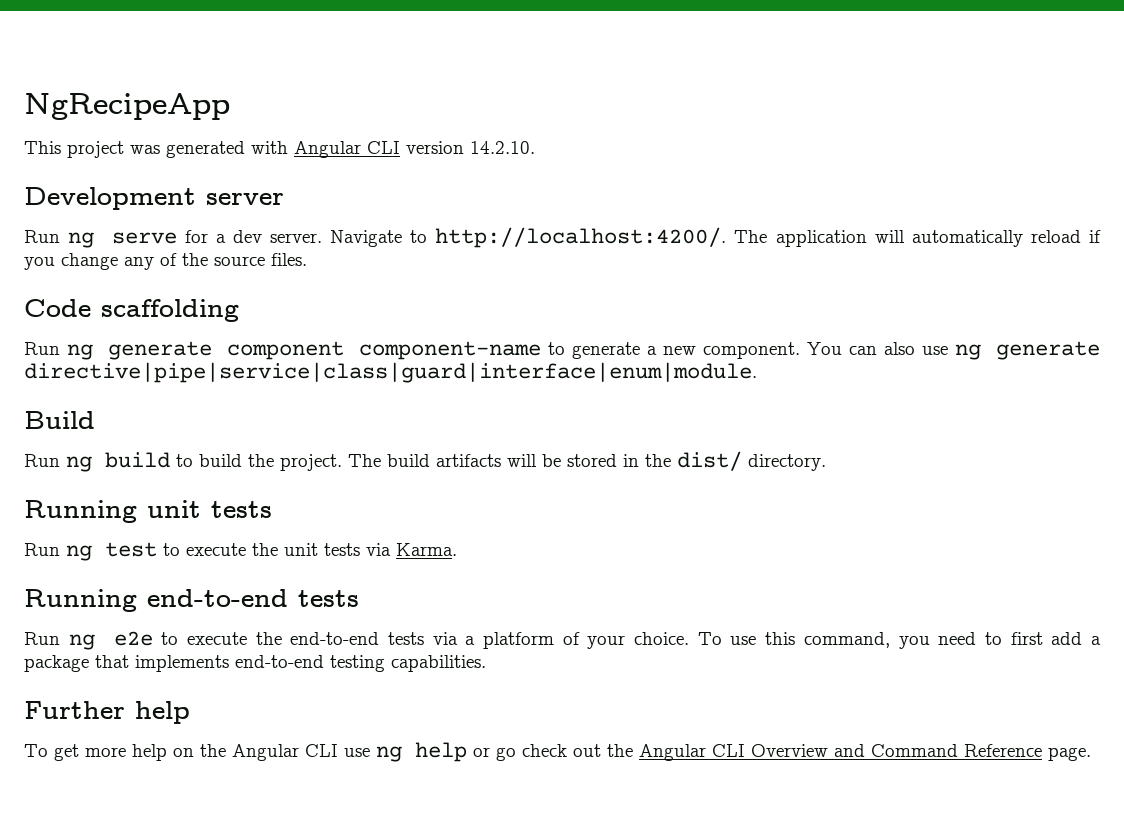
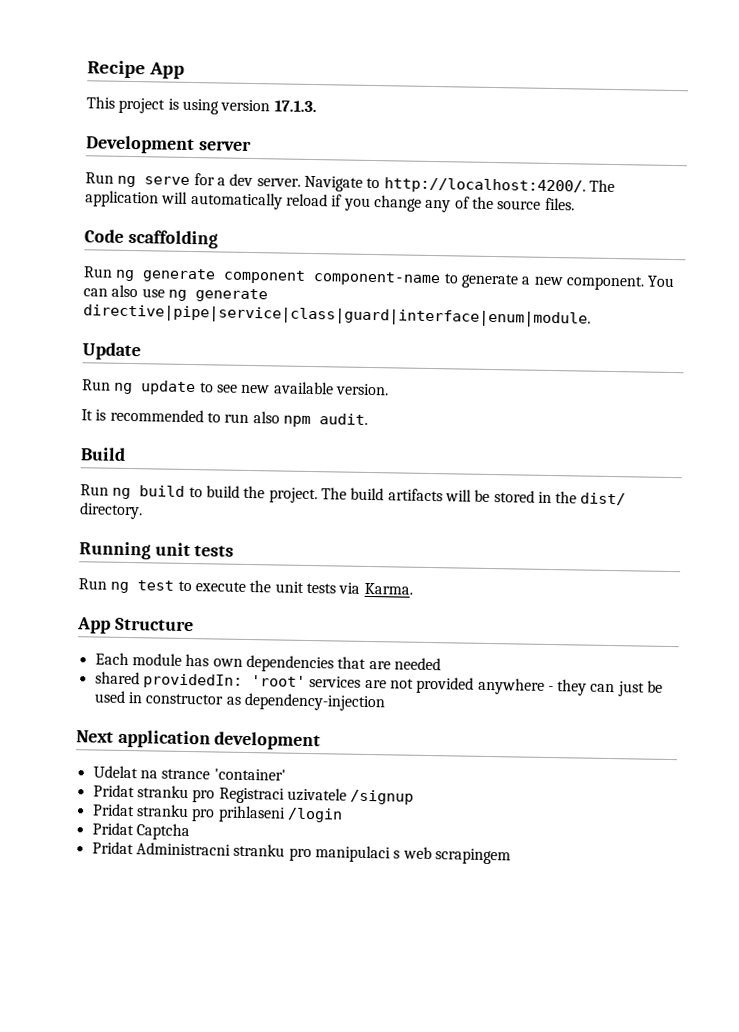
[24,93,230,120] NgRecipeApp -> [87,60,185,79] Recipe App
[130,141,535,158] was generated with Angular CLI version 14.2.10. -> [167,98,317,115] is using version 17.1.3.
(757, 372) none -> [82,342,141,361] [82,379,389,396] [81,408,368,428] // Update // Run ng update to see new available version. // It is recommended to run also npm audit.
[24,589,359,612] [24,631,1102,650] [24,655,486,672] [24,701,190,724] [24,742,1091,762] Running end-to-end tests // Run ng e2e to execute the end-to-end tests via a platform of your choice. To use this command, you need to first add a package that implements end-to-end testing capabilities. // Further help // To get more help on the Angular CLI use ng help or go check out the Angular CLI Overview and Command Reference page. -> [77,617,194,634] [94,652,441,673] [94,671,664,697] [93,690,386,712] [76,729,322,751] [92,765,286,781] [92,784,415,805] [91,803,343,823] [91,822,190,841] [91,841,511,865] App Structure // Each module has own dependencies that are needed // shared providedIn: 'root' services are not provided anywhere - they can just be used in constructor as dependency-injection // Next application development // Udelat na strance 'container' // Pridat stranku pro Registraci uzivatele /signup // Pridat stranku pro prihlaseni /login // Pridat Captcha // Pridat Administracni stranku pro manipulaci s web scrapingem

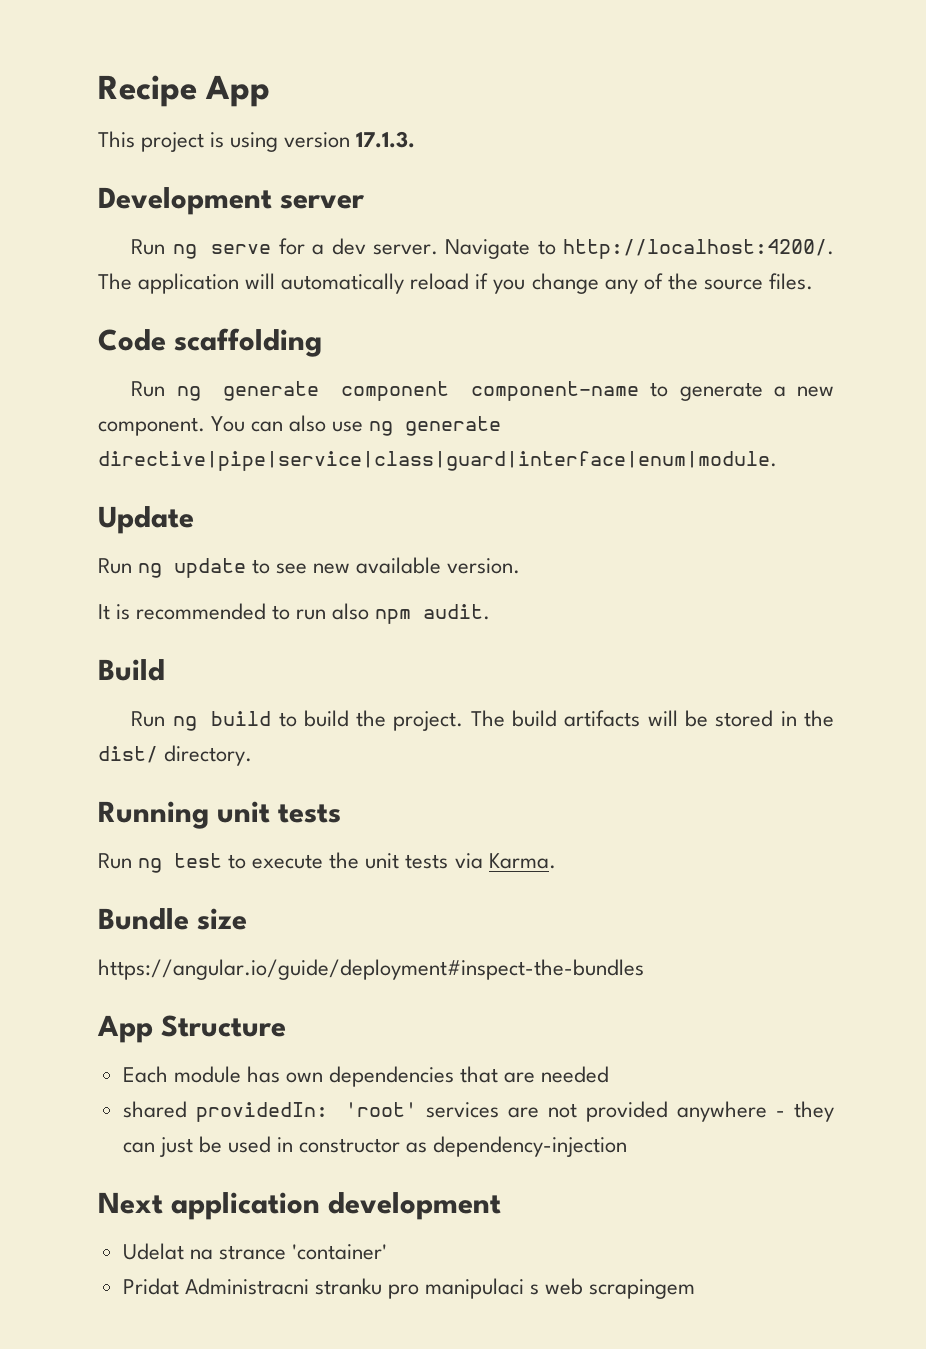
(413, 588) none -> [98,908,248,930] [98,959,644,980] // Bundle size // https://angular.io/guide/deployment#inspect-the-bundles
[92,784,415,805] [91,803,343,823] [91,822,190,841] // Pridat stranku pro Registraci uzivatele /signup // Pridat stranku pro prihlaseni /login // Pridat Captcha -> (387, 1252) none

